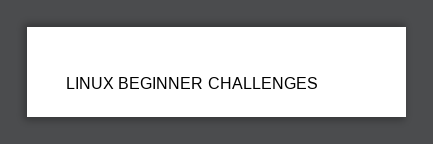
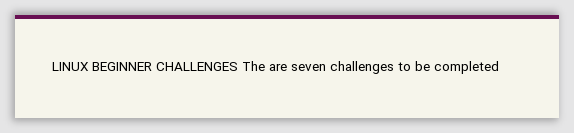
(318, 83) none -> [242,61,499,74] The are seven challenges to be completed

